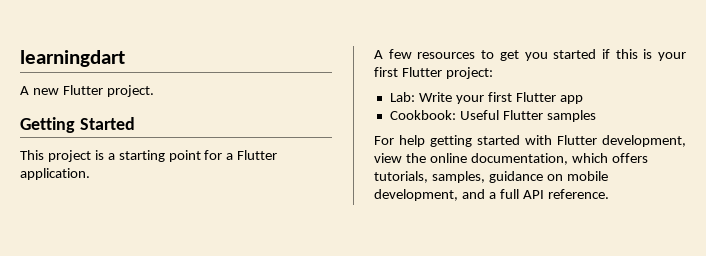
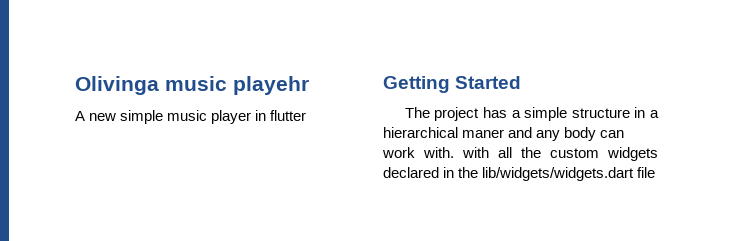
[20,50,125,67] learningdart -> [75,76,309,95] Olivinga music playehr
[62,85,154,97] [20,117,135,133] [20,150,278,162] [20,168,90,180] [374,49,686,61] [374,67,493,79] [389,92,583,104] [389,110,596,122] [374,135,686,147] [374,153,648,165] [374,171,608,183] [374,189,609,201] Flutter project. // Getting Started // This project is a starting point for a Flutter application. // A few resources to get you started if this is your first Flutter project: // Lab: Write your first Flutter app // Cookbook: Useful Flutter samples // For help getting started with Flutter development, view the online documentation, which offers tutorials, samples, guidance on mobile development, and a full API reference. -> [120,110,307,124] [383,76,522,93] [404,107,659,121] [383,127,625,141] [382,147,658,161] [383,167,656,181] simple music player in flutter // Getting Started // The project has a simple structure in a hierarchical maner and any body can work with. with all the custom widgets declared in the lib/widgets/widgets.dart file

